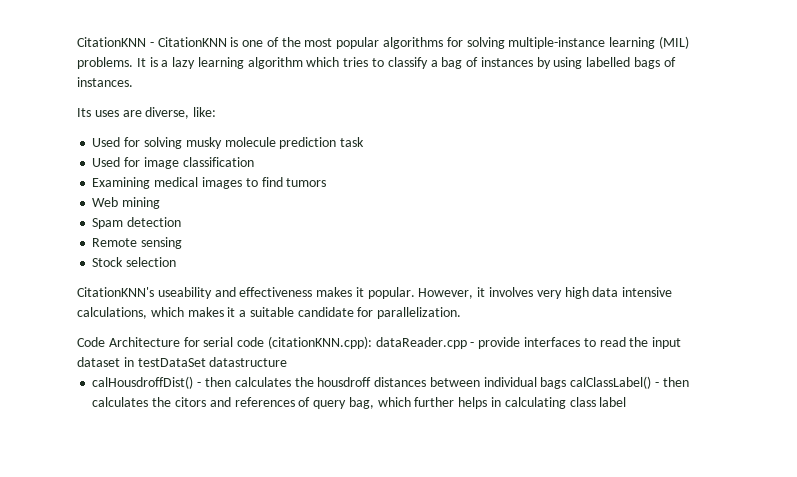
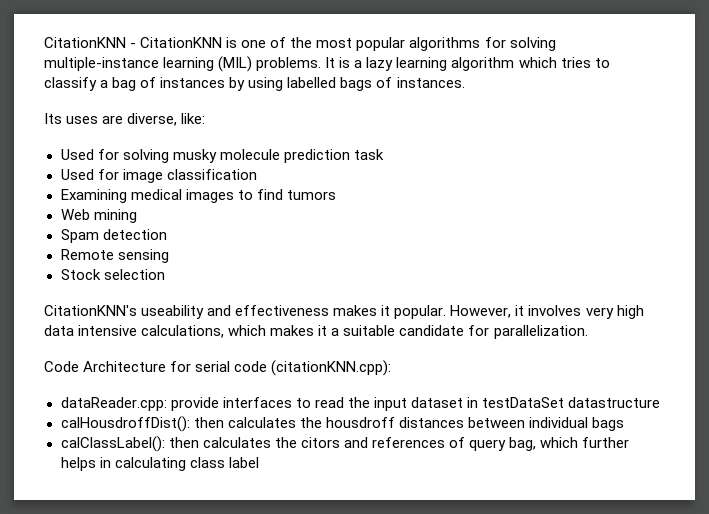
[375,337,475,349] dataReader.cpp - -> [60,397,167,411] // dataReader.cpp:
[92,376,202,389] calHousdroffDist() - -> [60,416,190,432] calHousdroffDist():
[570,376,659,389] calClassLabel() - -> [60,436,165,452] // calClassLabel():

